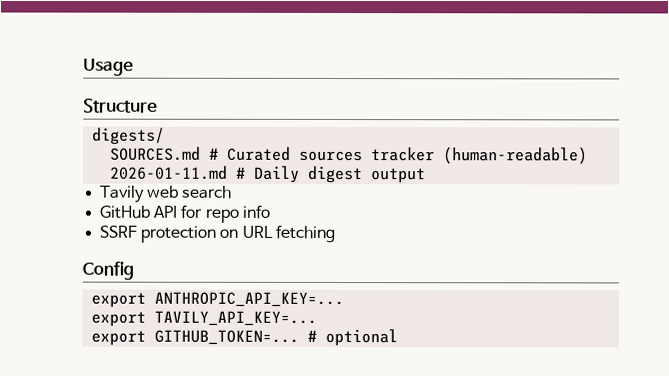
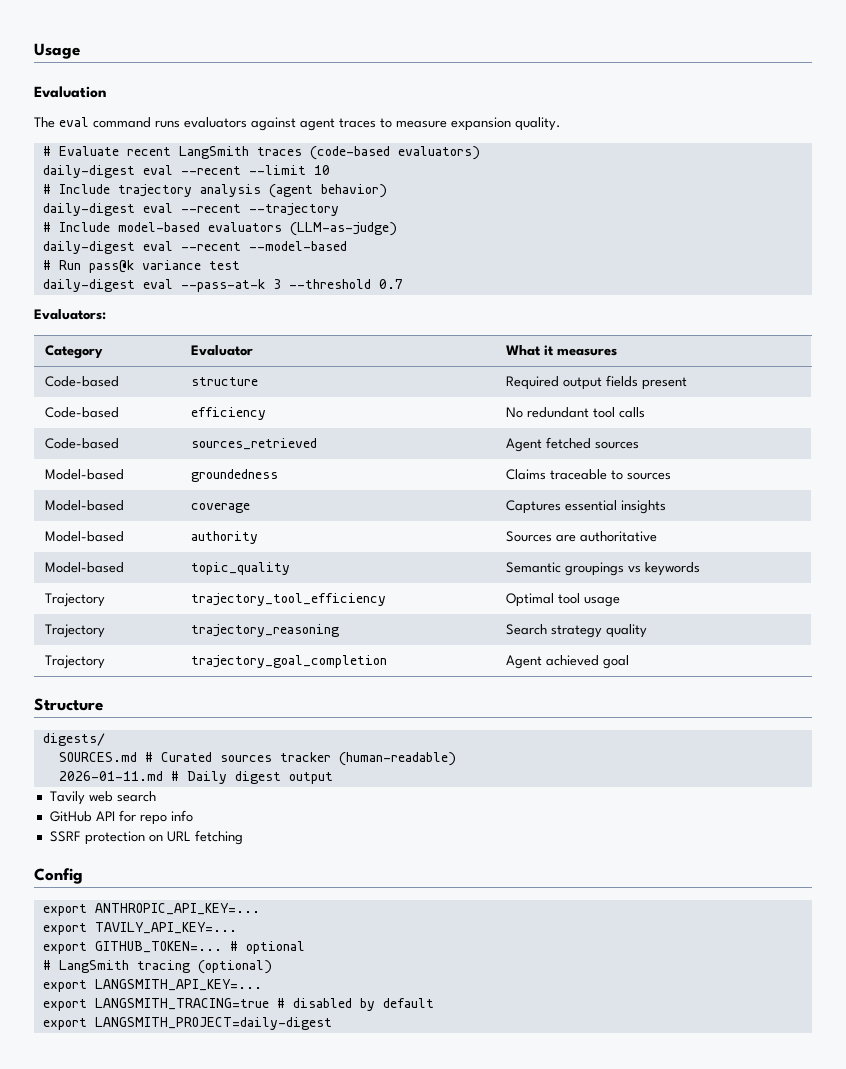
(134, 67) none -> [34,86,106,98] [34,117,561,131] [42,146,480,160] [42,165,330,178] [42,184,387,198] [42,203,339,216] [42,222,397,236] [42,241,347,254] [42,260,240,273] [42,279,403,292] [34,309,106,320] [45,345,104,359] [191,345,254,356] [506,345,618,356] [45,376,120,387] [191,377,259,386] [506,375,688,390] [45,407,120,418] [191,407,267,420] [506,407,646,418] [45,438,120,449] [191,438,318,450] [506,437,640,452] [45,469,125,480] [191,469,279,482] [506,469,672,480] [45,500,125,511] [191,503,251,513] [506,500,667,514] [45,531,125,542] [191,531,259,544] [506,531,658,542] [45,562,125,573] [191,562,291,575] [506,562,701,576] [45,593,106,607] [191,593,387,606] [506,593,621,607] [45,624,106,638] [191,624,340,637] [506,624,648,638] [45,655,106,669] [191,655,388,668] [506,655,630,669] // Evaluation // The eval command runs evaluators against agent traces to measure expansion quality. // # Evaluate recent LangSmith traces (code-based evaluators) // daily-digest eval --recent --limit 10 // # Include trajectory analysis (agent behavior) // daily-digest eval --recent --trajectory // # Include model-based evaluators (LLM-as-judge) // daily-digest eval --recent --model-based // # Run pass@k variance test // daily-digest eval --pass-at-k 3 --threshold 0.7 // Evaluators: // Category | Evaluator | What it measures // Code-based | structure | Required output fields present // Code-based | efficiency | No redundant tool calls // Code-based | sources_retrieved | Agent fetched sources // Model-based | groundedness | Claims traceable to sources // Model-based | coverage | Captures essential insights // Model-based | authority | Sources are authoritative // Model-based | topic_quality | Semantic groupings vs keywords // Trajectory | trajectory_tool_efficiency | Optimal tool usage // Trajectory | trajectory_reasoning | Search strategy quality // Trajectory | trajectory_goal_completion | Agent achieved goal
(399, 337) none -> [42,960,272,974] [42,979,262,992] [42,998,434,1011] [42,1017,332,1030] // # LangSmith tracing (optional) // export LANGSMITH_API_KEY=... // export LANGSMITH_TRACING=true # disabled by default // export LANGSMITH_PROJECT=daily-digest

